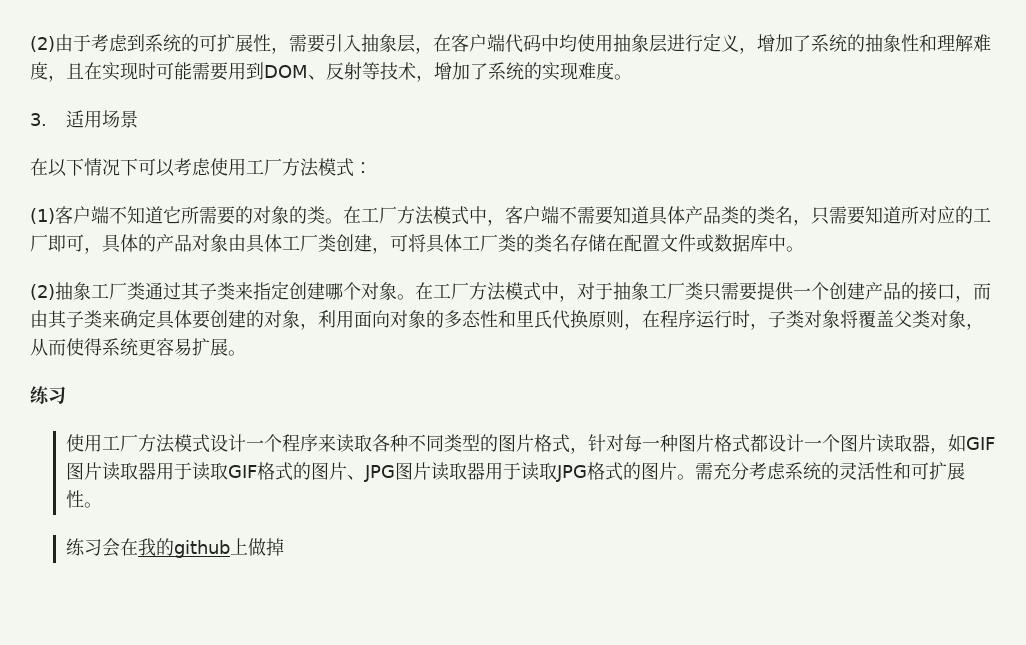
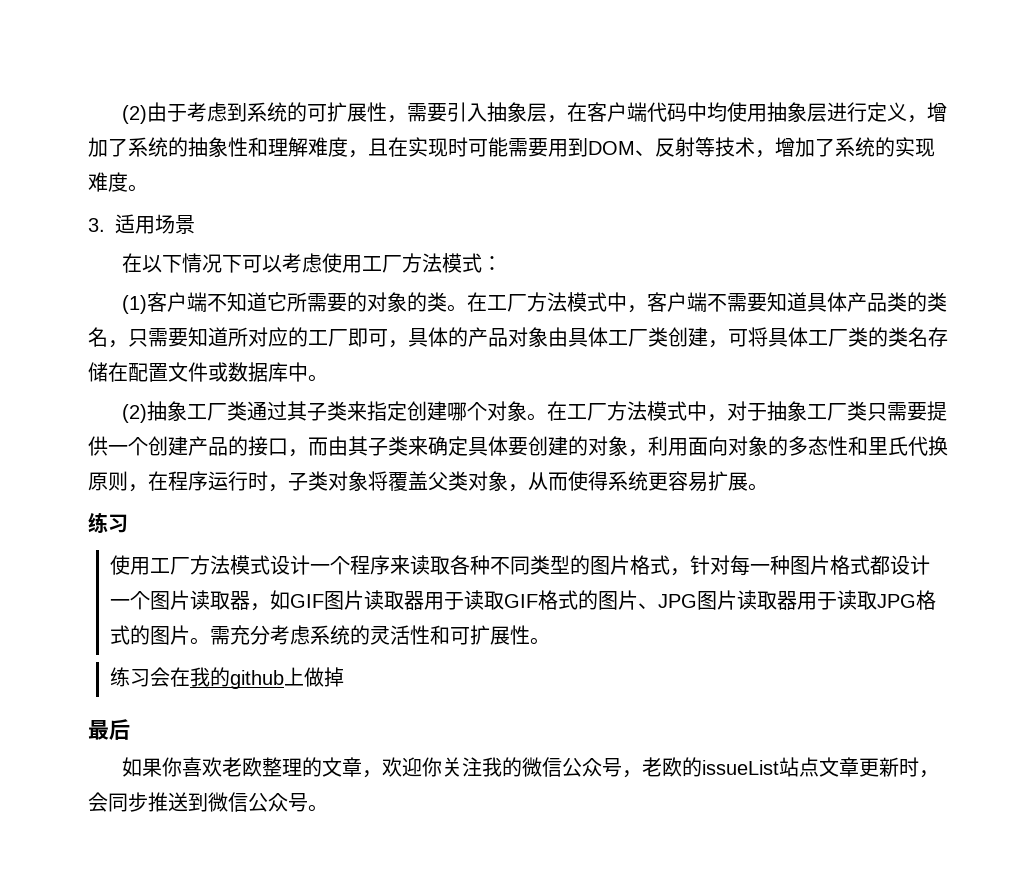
(284, 547) none -> [88,719,130,740] [121,757,939,778] [88,792,328,812] // 最后 // 如果你喜欢老欧整理的文章，欢迎你关注我的微信公众号，老欧的issueList站点文章更新时，会同步推送到微信公众号。

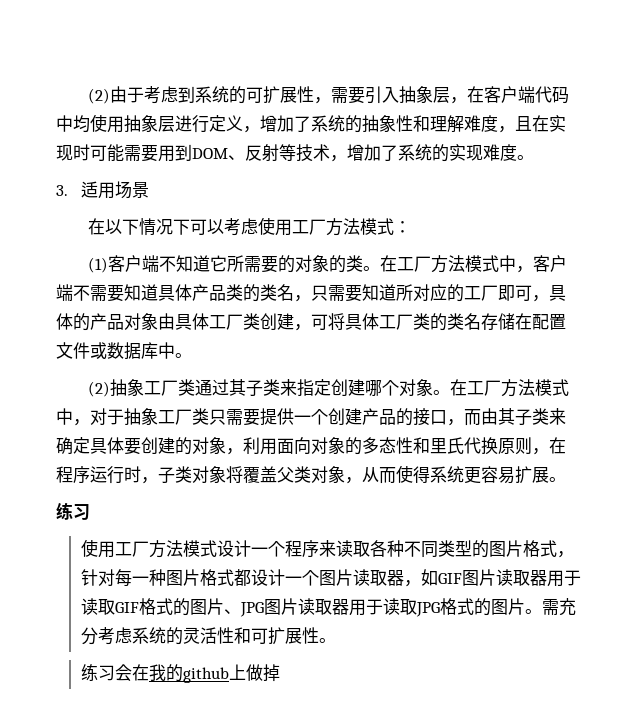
[88,719,130,740] [121,757,939,778] [88,792,328,812] // 最后 // 如果你喜欢老欧整理的文章，欢迎你关注我的微信公众号，老欧的issueList站点文章更新时，会同步推送到微信公众号。 -> (280, 673) none

